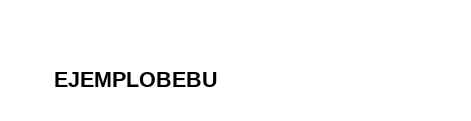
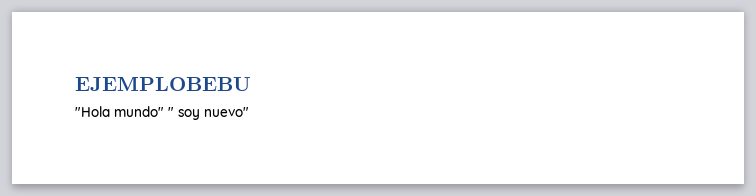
(218, 79) none -> [75,106,249,120] // "Hola mundo" " soy nuevo"

